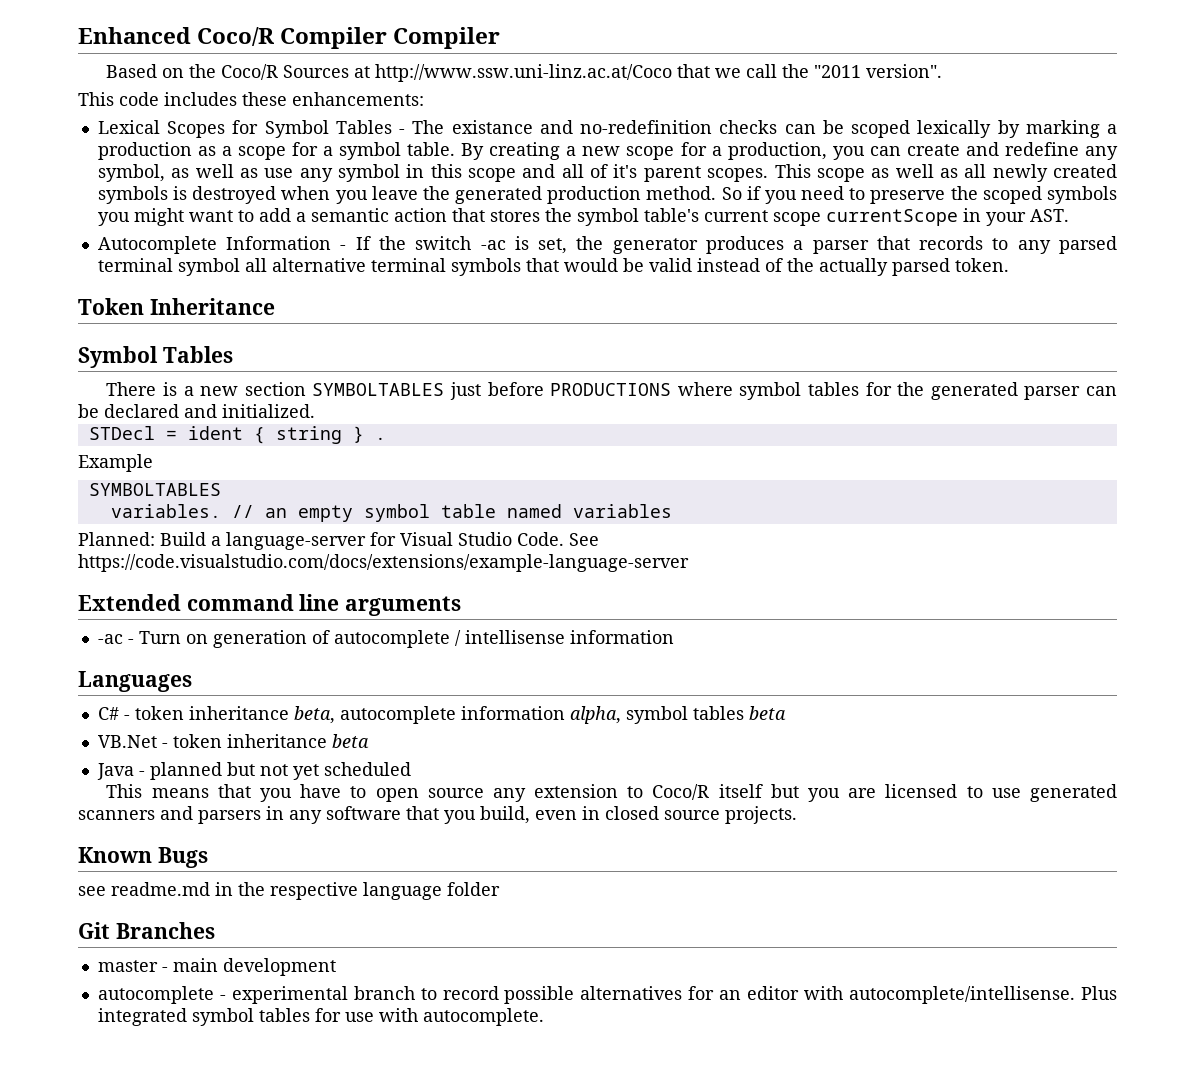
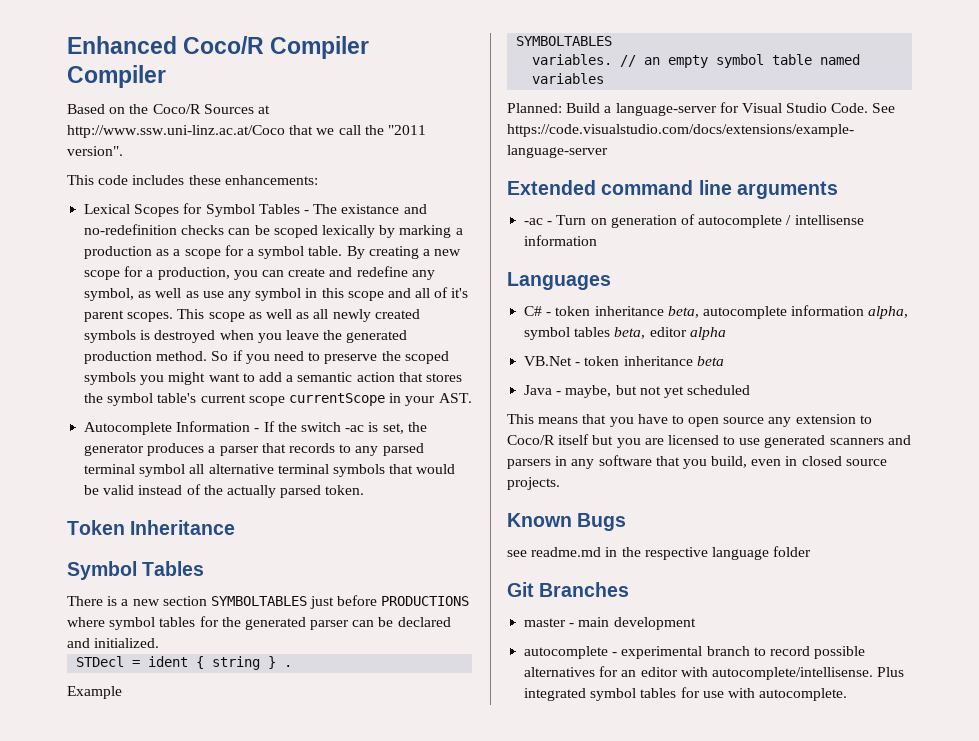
[748,706,786,720] beta -> [614,327,726,340] beta, editor alpha
[149,762,222,780] planned -> [565,385,612,398] maybe,

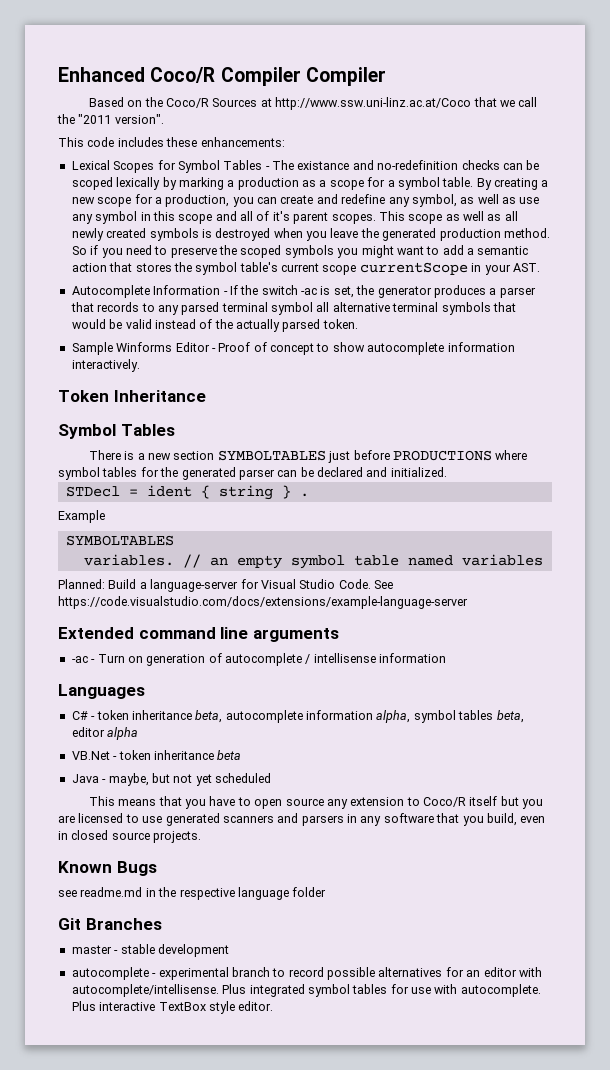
(365, 490) none -> [71,342,515,355] [71,359,140,372] // Sample Winforms Editor - Proof of concept to show autocomplete information interactively.
[578,617,610,627] main -> [120,944,155,954] stable
(848, 694) none -> [71,1001,274,1014] Plus interactive TextBox style editor.

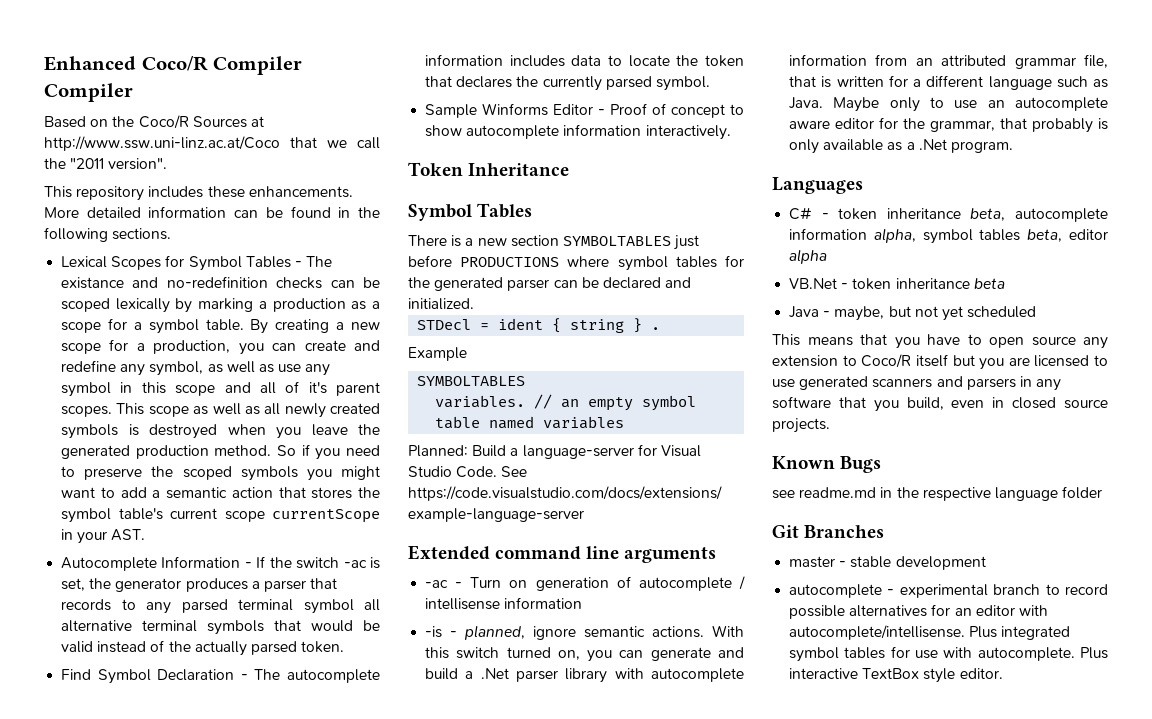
[87,137,115,147] code -> [76,186,145,201] repository
[200,137,285,147] enhancements: -> [248,186,353,198] [44,206,381,219] [44,227,172,242] enhancements. More detailed information can be found in the following sections.
(358, 324) none -> [61,669,380,684] [425,54,744,67] [425,76,710,91] // Find Symbol Declaration - The autocomplete information includes data to locate the token that declares the currently parsed symbol.
(447, 658) none -> [425,625,744,640] [425,647,744,662] [425,668,744,683] [789,54,1108,69] [789,75,1108,90] [789,97,1108,112] [789,117,1108,133] [789,139,1013,154] // -is - planned, ignore semantic actions. With this switch turned on, you can generate and build a .Net parser library with autocomplete information from an attributed grammar file, that is written for a different language such as Java. Maybe only to use an autocomplete aware editor for the grammar, that probably is only available as a .Net program.

